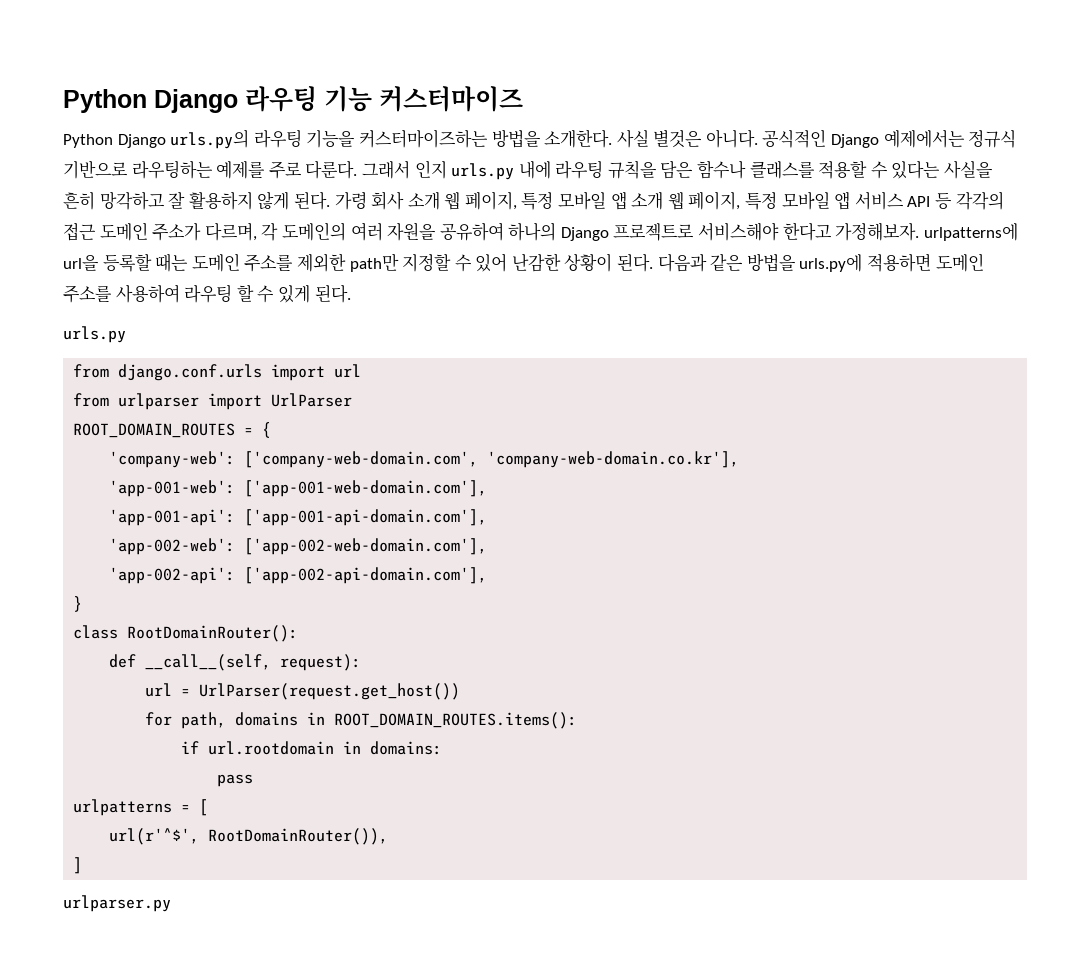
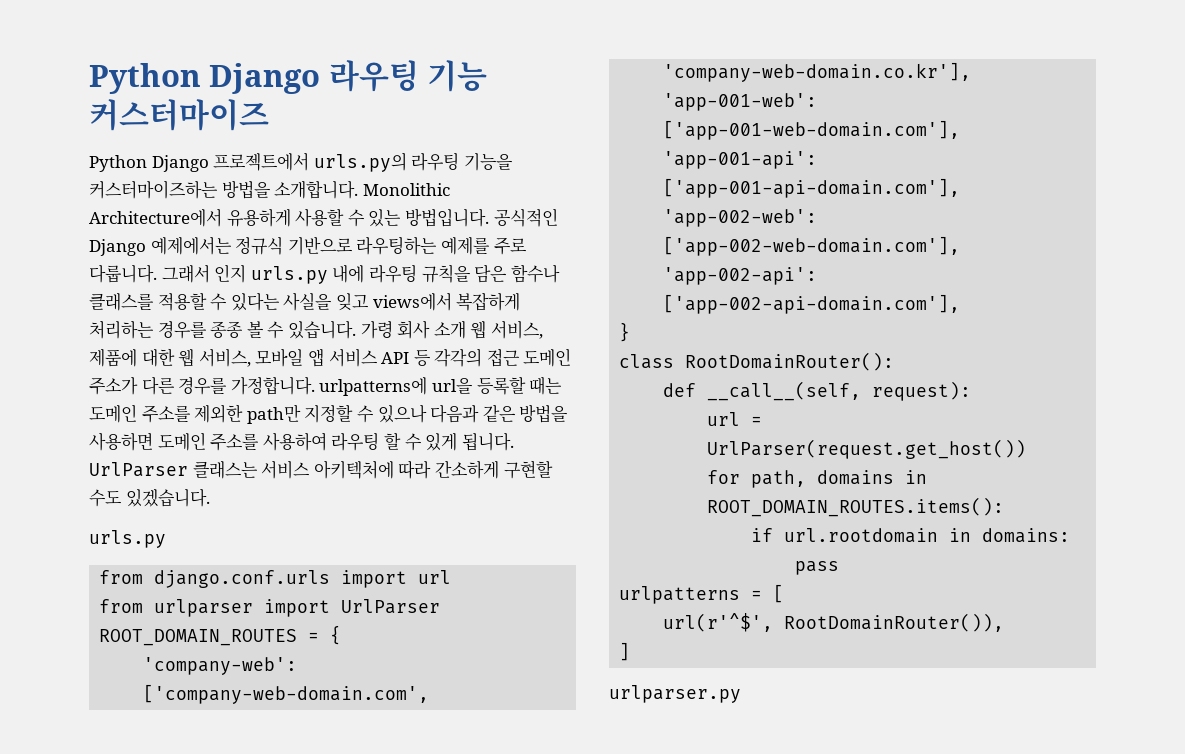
(166, 141) none -> [213,152,310,171] 프로젝트에서
[544,129,758,148] 소개한다. 사실 별것은 아니다. -> [274,180,450,199] [89,208,489,227] 소개합니다. Monolithic Architecture에서 유용하게 사용할 수 있는 방법입니다.
[305,161,358,179] 다룬다. -> [89,265,157,283] 다룹니다.
[63,191,778,210] 흔히 망각하고 잘 활용하지 않게 된다. 가령 회사 소개 웹 페이지, 특정 모바일 앱 소개 웹 페이지, 특정 -> [335,292,521,311] [89,320,543,339] [89,348,251,367] 잊고 views에서 복잡하게 처리하는 경우를 종종 볼 수 있습니다. 가령 회사 소개 웹 서비스, 제품에 대한 웹 서비스,
[204,222,920,241] 다르며, 각 도메인의 여러 자원을 공유하여 하나의 Django 프로젝트로 서비스해야 한다고 가정해보자. -> [141,377,315,395] 다른 경우를 가정합니다.
[475,253,654,272] 있어 난감한 상황이 된다. -> [377,404,427,423] 있으나
[799,253,932,272] urls.py에 적용하면 -> [89,432,153,451] 사용하면
[314,285,351,303] 된다. -> [461,433,514,451] [89,460,553,479] [89,489,210,507] 됩니다. UrlParser 클래스는 서비스 아키텍처에 따라 간소하게 구현할 수도 있겠습니다.

